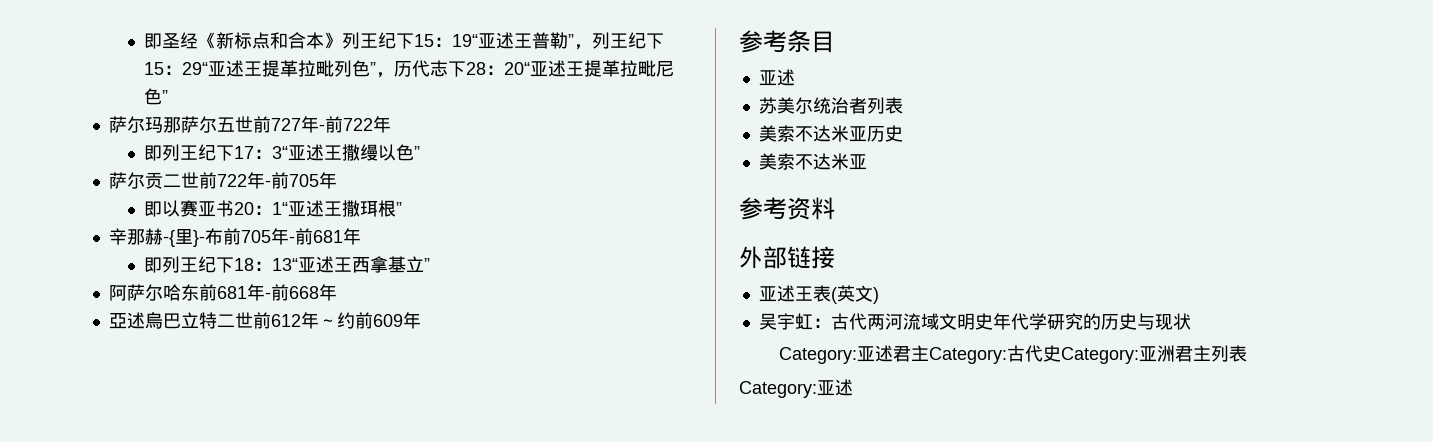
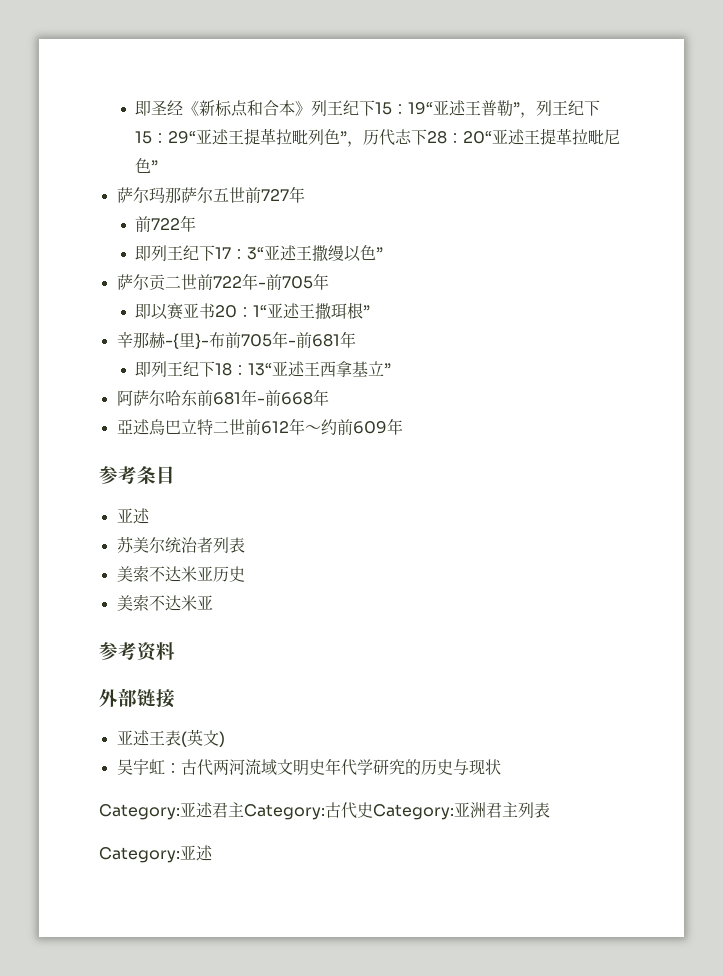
[318,124,325,131] - -> (305, 194) //

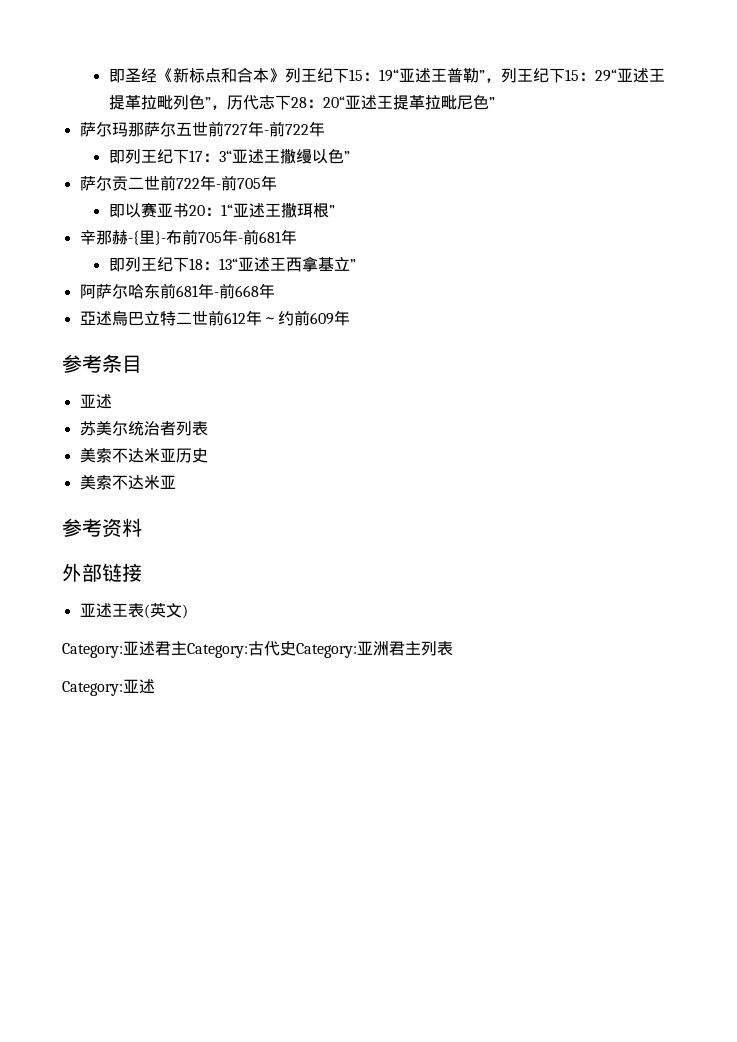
(305, 194) // -> [263,130,269,135] -
[116,758,501,776] // 吴宇虹：古代两河流域文明史年代学研究的历史与现状 -> (188, 611) none

